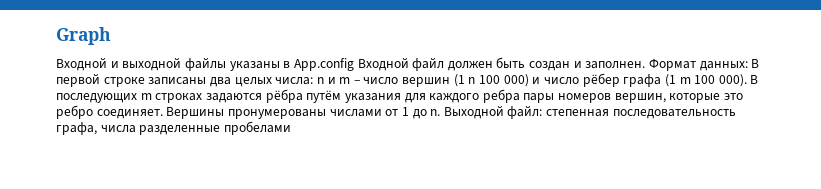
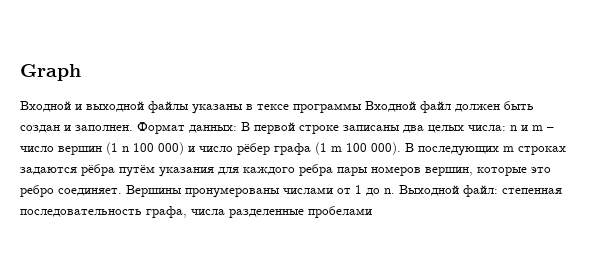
[293,58,354,71] App.config -> [257,103,362,113] тексе программы

